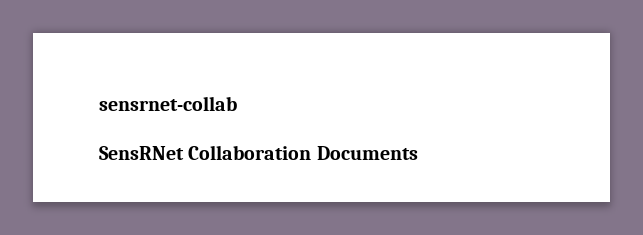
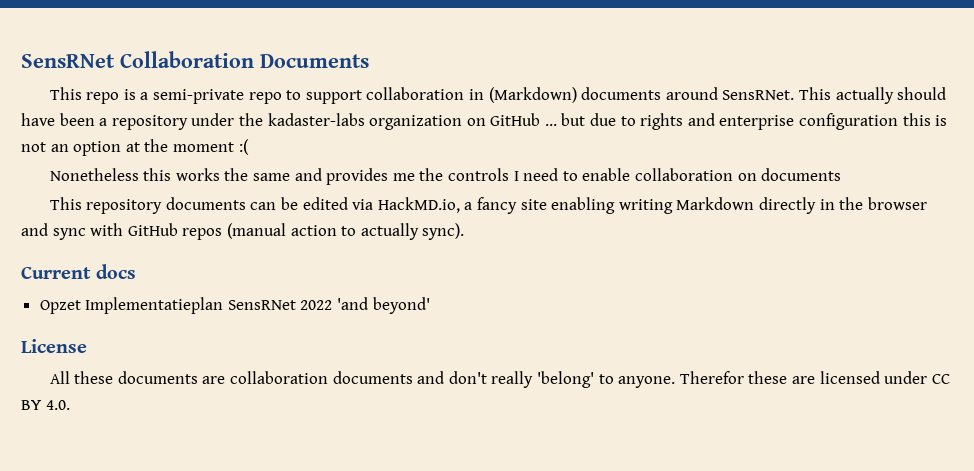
[99,96,237,111] sensrnet-collab // -> (21, 61) none
(418, 153) none -> [49,87,947,104] [21,113,948,130] [21,139,249,156] [49,168,842,185] [49,197,927,214] [21,223,465,240] [21,264,137,279] [39,297,430,314] [21,339,87,353] [49,371,950,388] [21,400,70,410] // This repo is a semi-private repo to support collaboration in (Markdown) documents around SensRNet. This actually should have been a repository under the kadaster-labs organization on GitHub ... but due to rights and enterprise configuration this is not an option at the moment :( // Nonetheless this works the same and provides me the controls I need to enable collaboration on documents // This repository documents can be edited via HackMD.io, a fancy site enabling writing Markdown directly in the browser and sync with GitHub repos (manual action to actually sync). // Current docs // Opzet Implementatieplan SensRNet 2022 'and beyond' // License // All these documents are collaboration documents and don't really 'belong' to anyone. Therefor these are licensed under CC BY 4.0.

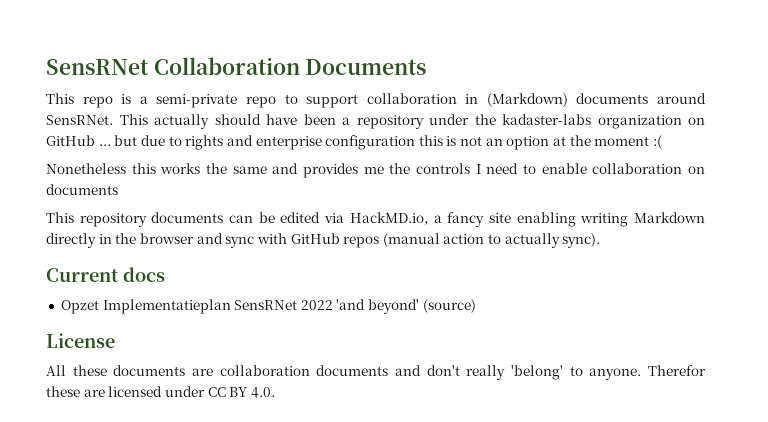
(430, 305) none -> [422,299,476,313] (source)

